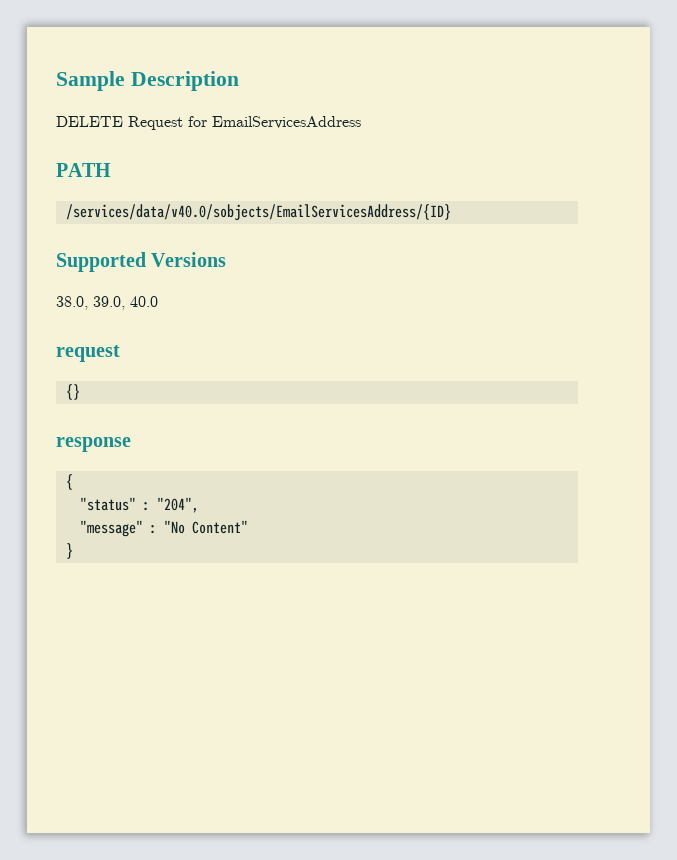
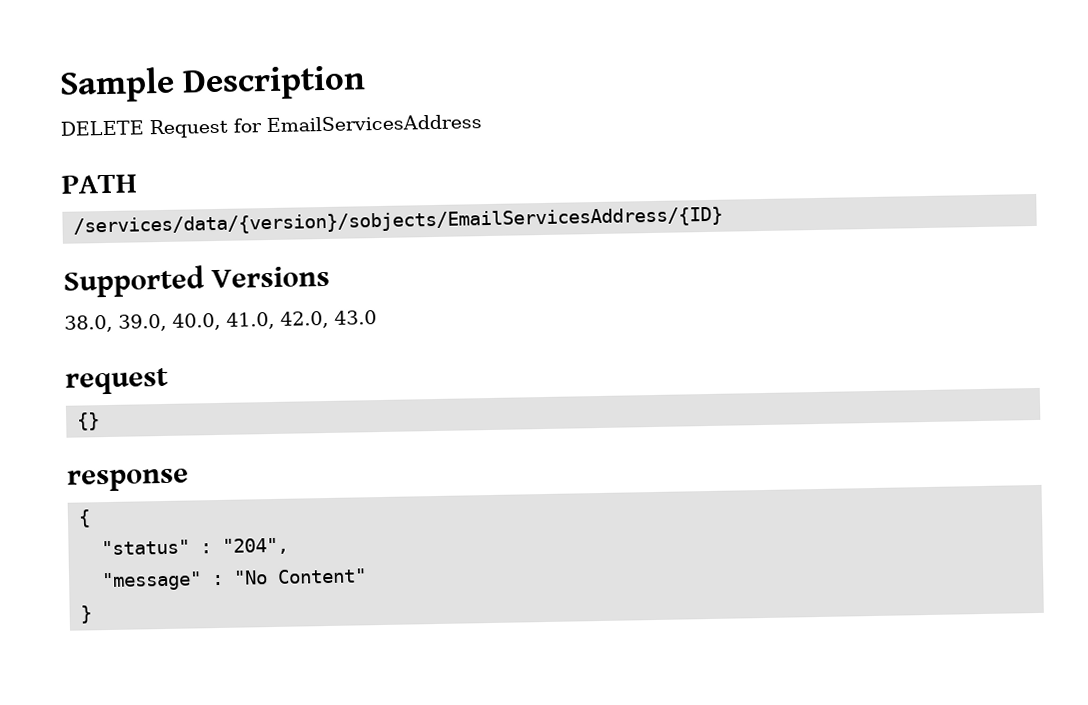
[65,204,451,221] /services/data/v40.0/sobjects/EmailServicesAddress/{ID} -> [73,206,724,237] /services/data/{version}/sobjects/EmailServicesAddress/{ID}
[130,296,158,307] 40.0 -> [172,310,377,331] 40.0, 41.0, 42.0, 43.0

